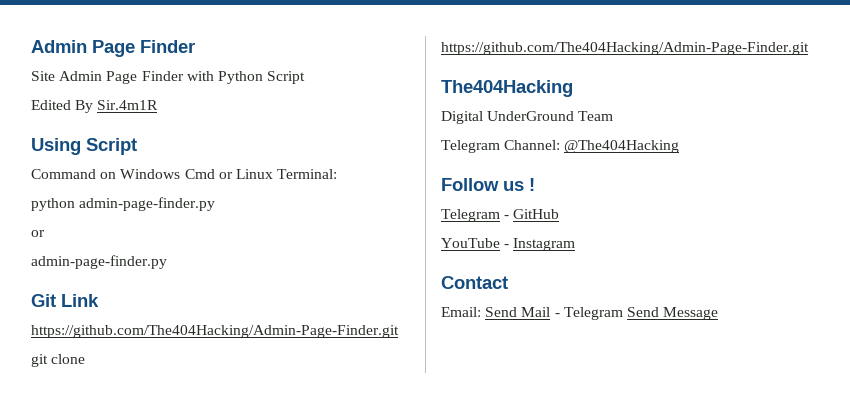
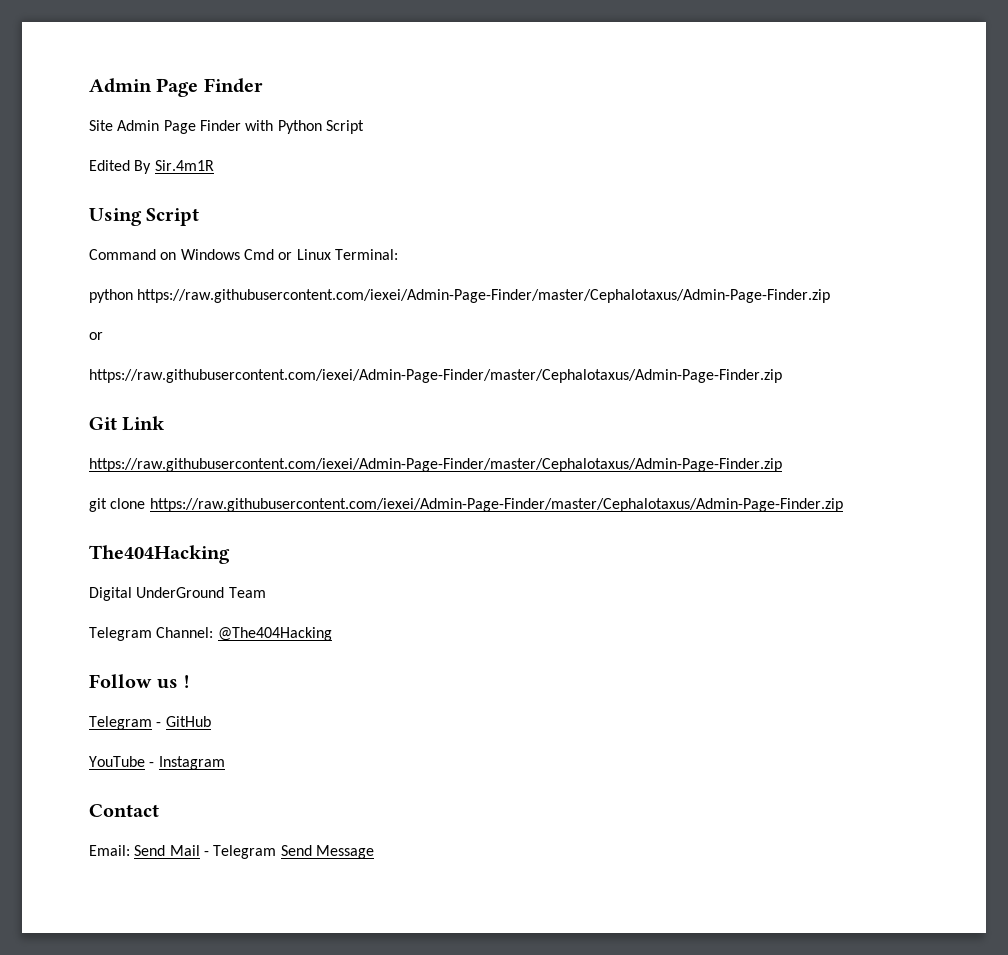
[79,197,216,211] admin-page-finder.py -> [137,289,831,303] https://raw.githubusercontent.com/iexei/Admin-Page-Finder/master/Cephalotaxus/Admin-Page-Finder.zip
[31,255,167,269] admin-page-finder.py -> [89,369,782,383] https://raw.githubusercontent.com/iexei/Admin-Page-Finder/master/Cephalotaxus/Admin-Page-Finder.zip
[31,325,399,338] https://github.com/The404Hacking/Admin-Page-Finder.git -> [89,458,782,472] https://raw.githubusercontent.com/iexei/Admin-Page-Finder/master/Cephalotaxus/Admin-Page-Finder.zip
[441,42,809,55] https://github.com/The404Hacking/Admin-Page-Finder.git -> [149,498,843,512] https://raw.githubusercontent.com/iexei/Admin-Page-Finder/master/Cephalotaxus/Admin-Page-Finder.zip

